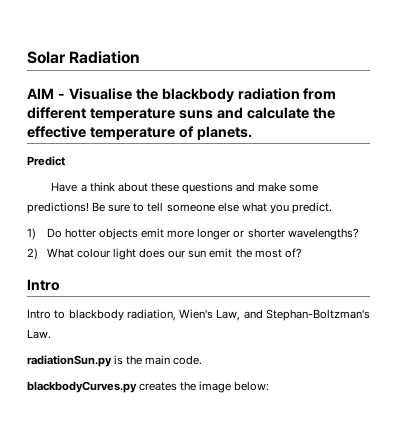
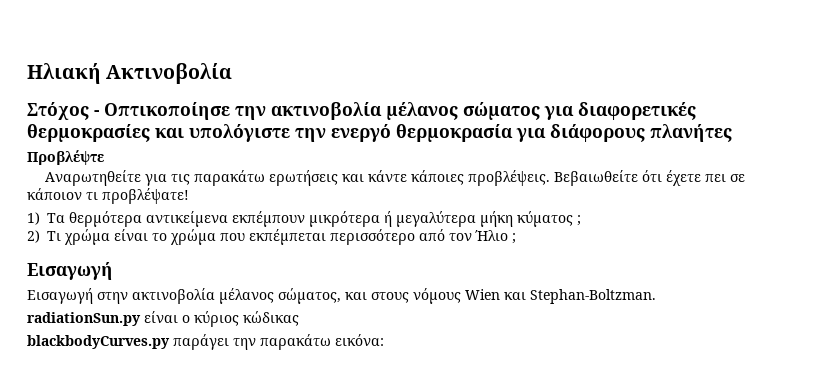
[27,51,141,64] [27,88,337,102] [27,107,335,121] [27,126,252,140] [27,156,65,166] [51,182,319,194] [27,202,332,214] [27,228,359,240] [27,248,302,260] [27,279,60,291] [27,309,370,321] [27,329,51,339] [27,355,203,367] [27,381,270,393] Solar Radiation // AIM - Visualise the blackbody radiation from different temperature suns and calculate the effective temperature of planets. // Predict // Have a think about these questions and make some predictions! Be sure to tell someone else what you predict. // 1) Do hotter objects emit more longer or shorter wavelengths? // 2) What colour light does our sun emit the most of? // Intro // Intro to blackbody radiation, Wien's Law, and Stephan-Boltzman's Law. // radiationSun.py is the main code. // blackbodyCurves.py creates the image below: -> [27,63,233,84] [27,102,696,120] [27,124,732,142] [27,150,104,165] [45,170,746,186] [27,188,189,204] [27,211,581,227] [27,229,516,245] [27,262,113,280] [27,288,656,304] [27,311,299,327] [27,334,384,350] Ηλιακή Ακτινοβολία // Στόχος - Οπτικοποίησε την ακτινοβολία μέλανος σώματος για διαφορετικές θερμοκρασίες και υπολόγιστε την ενεργό θερμοκρασία για διάφορους πλανήτες // Προβλέψτε // Αναρωτηθείτε για τις παρακάτω ερωτήσεις και κάντε κάποιες προβλέψεις. Βεβαιωθείτε ότι έχετε πει σε κάποιον τι προβλέψατε! // 1) Τα θερμότερα αντικείμενα εκπέμπουν μικρότερα ή μεγαλύτερα μήκη κύματος ; // 2) Τι χρώμα είναι το χρώμα που εκπέμπεται περισσότερο από τον Ήλιο ; // Εισαγωγή // Εισαγωγή στην ακτινοβολία μέλανος σώματος, και στους νόμους Wien και Stephan-Boltzman. // radiationSun.py είναι ο κύριος κώδικας // blackbodyCurves.py παράγει την παρακάτω εικόνα:

